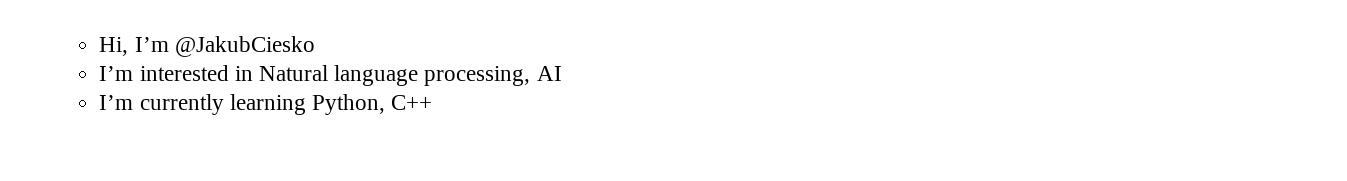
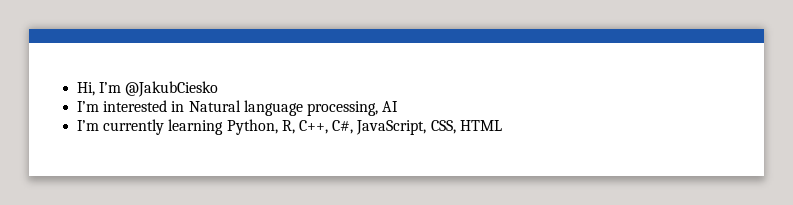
[391,95,433,110] C++ -> [281,120,502,135] R, C++, C#, JavaScript, CSS, HTML

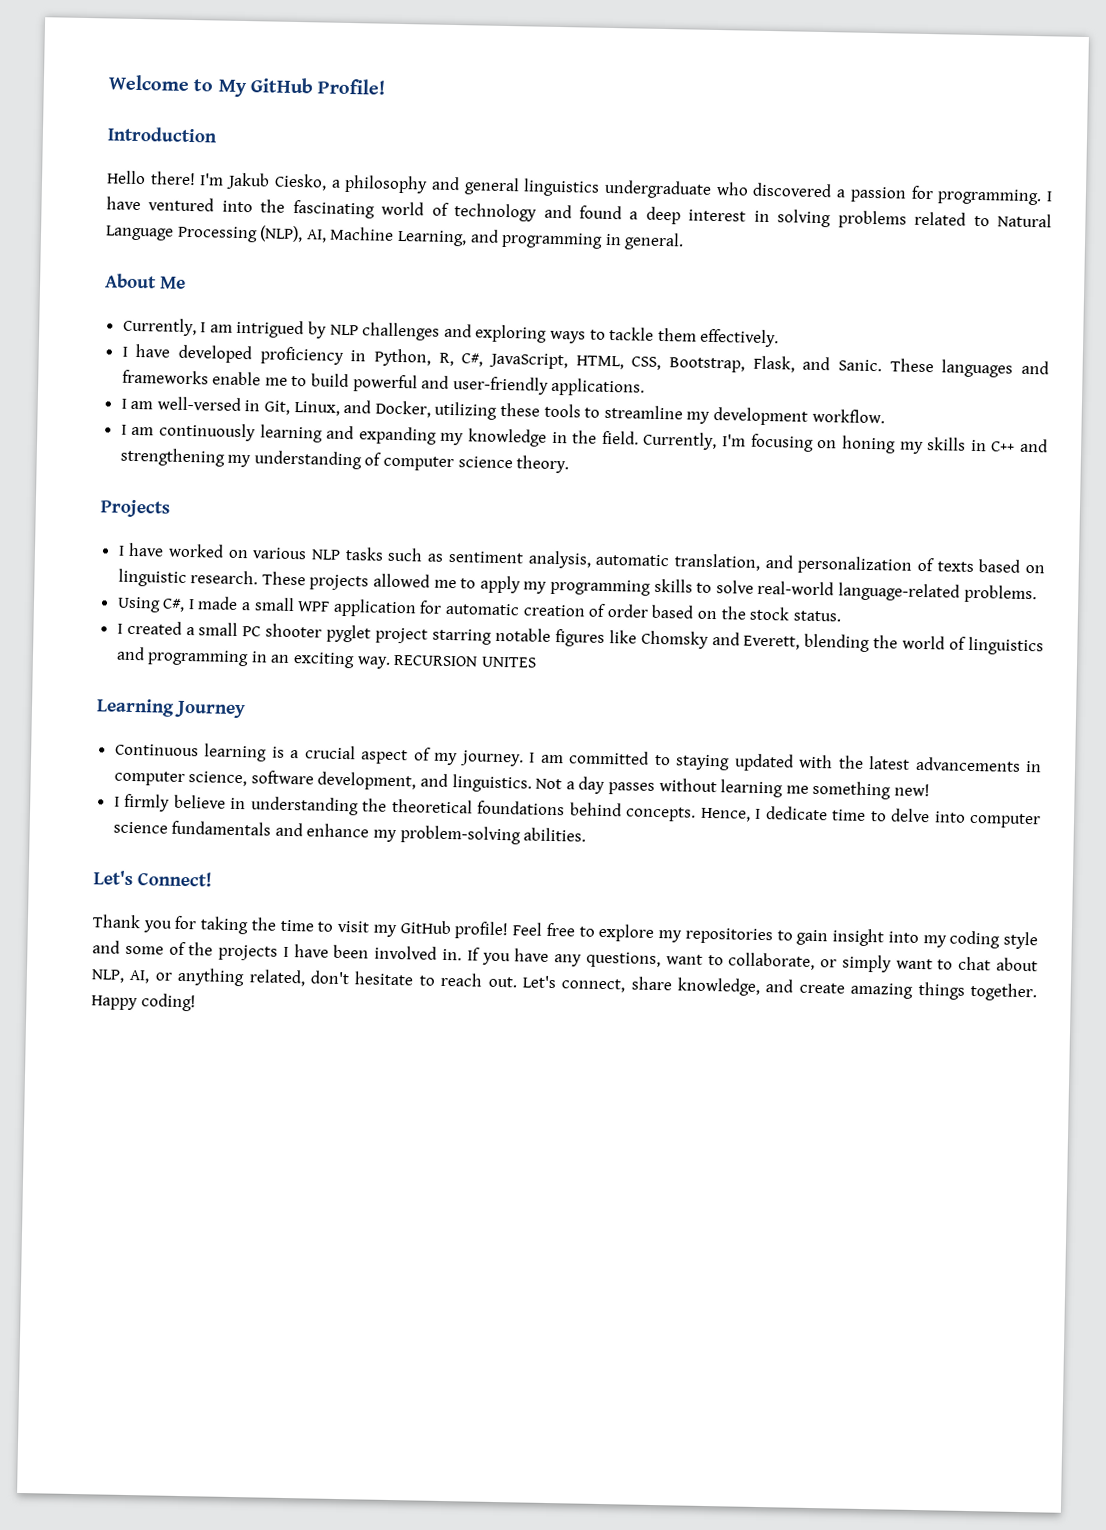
[77,81,219,97] [77,100,399,116] [77,119,224,135] Hi, I’m @JakubCiesko // I’m interested in Natural language processing, AI // I’m currently learning -> [108,74,387,98] [107,126,218,143] [106,170,1054,206] [106,196,1053,229] [105,225,685,251] [105,273,186,289] [122,317,780,348] [121,343,367,365] Welcome to My GitHub Profile! // Introduction // Hello there! I'm Jakub Ciesko, a philosophy and general linguistics undergraduate who discovered a passion for programming. I have ventured into the fascinating world of technology and found a deep interest in solving problems related to Natural Language Processing (NLP), AI, Machine Learning, and programming in general. // About Me // Currently, I am intrigued by NLP challenges and exploring ways to tackle them effectively. // I have developed proficiency in
[298,120,328,134] C++, -> (454, 359) none
[430,120,502,134] CSS, HTML -> [575,355,1049,378] [121,369,646,397] [120,396,885,426] [120,422,1048,454] [119,447,570,474] [100,499,170,518] [117,542,1045,575] [117,568,1037,604] [116,596,841,622] [116,620,1045,656] [115,646,537,669] [96,698,246,719] [114,743,1043,773] [113,770,930,800] [113,793,1041,829] [112,820,587,845] [93,870,212,887] [92,914,1038,950] [92,940,1038,973] [91,967,1038,1002] [91,993,196,1012] HTML, CSS, Bootstrap, Flask, and Sanic. These languages and frameworks enable me to build powerful and user-friendly applications. // I am well-versed in Git, Linux, and Docker, utilizing these tools to streamline my development workflow. // I am continuously learning and expanding my knowledge in the field. Currently, I'm focusing on honing my skills in C++ and strengthening my understanding of computer science theory. // Projects // I have worked on various NLP tasks such as sentiment analysis, automatic translation, and personalization of texts based on linguistic research. These projects allowed me to apply my programming skills to solve real-world language-related problems. // Using C#, I made a small WPF application for automatic creation of order based on the stock status. // I created a small PC shooter pyglet project starring notable figures like Chomsky and Everett, blending the world of linguistics and programming in an exciting way. RECURSION UNITES // Learning Journey // Continuous learning is a crucial aspect of my journey. I am committed to staying updated with the latest advancements in computer science, software development, and linguistics. Not a day passes without learning me something new! // I firmly believe in understanding the theoretical foundations behind concepts. Hence, I dedicate time to delve into computer science fundamentals and enhance my problem-solving abilities. // Let's Connect! // Thank you for taking the time to visit my GitHub profile! Feel free to explore my repositories to gain insight into my coding style and some of the projects I have been involved in. If you have any questions, want to collaborate, or simply want to chat about NLP, AI, or anything related, don't hesitate to reach out. Let's connect, share knowledge, and create amazing things together. Happy coding!

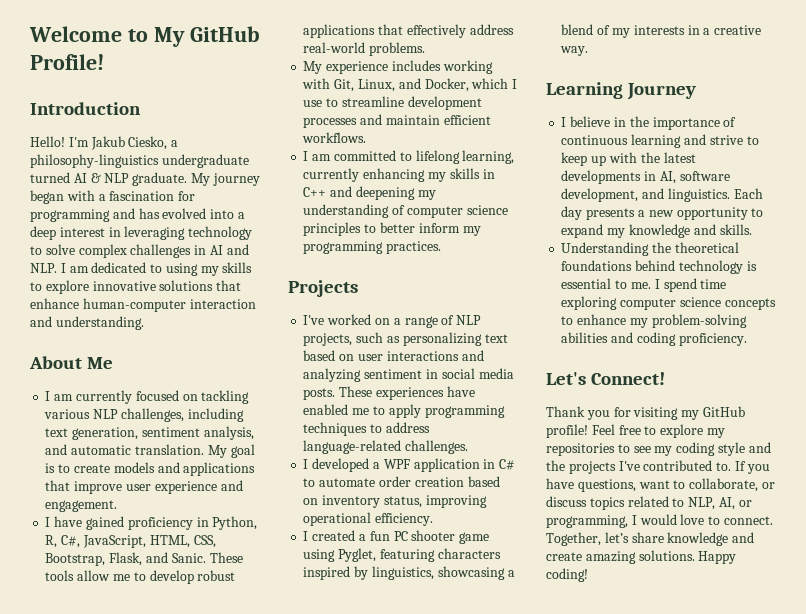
[106,170,196,186] Hello there! -> [30,136,65,147] Hello!
[344,174,1054,206] [106,196,1053,229] [105,225,685,251] philosophy and general linguistics undergraduate who discovered a passion for programming. I have ventured into the fascinating world of technology and found a deep interest in solving problems related to Natural Language Processing (NLP), AI, Machine Learning, and programming in general. -> [30,154,249,168] [30,172,260,186] [30,190,196,204] [30,208,245,222] [30,226,253,240] [30,244,249,258] [30,262,253,276] [30,280,242,294] [30,298,256,312] [30,316,144,330] philosophy-linguistics undergraduate turned AI & NLP graduate. My journey began with a fascination for programming and has evolved into a deep interest in leveraging technology to solve complex challenges in AI and NLP. I am dedicated to using my skills to explore innovative solutions that enhance human-computer interaction and understanding.
[122,317,780,348] [121,343,253,364] Currently, I am intrigued by NLP challenges and exploring ways to tackle them effectively. // I have developed -> [45,390,250,404] [44,408,244,422] [45,426,254,440] [45,444,255,458] [45,462,256,476] [45,480,243,494] [45,500,118,512] [45,516,124,530] I am currently focused on tackling various NLP challenges, including text generation, sentiment analysis, and automatic translation. My goal is to create models and applications that improve user experience and engagement. // I have gained
[941,359,1049,378] [121,369,646,397] [120,396,885,426] [120,422,896,454] languages and frameworks enable me to build powerful and user-friendly applications. // I am well-versed in Git, Linux, and Docker, utilizing these tools to streamline my development workflow. // I am continuously learning and expanding my knowledge in the field. Currently, I'm focusing on honing -> [45,570,236,584] [303,24,514,38] [303,42,426,56] [303,60,493,74] [302,78,518,92] [303,96,482,110] [303,114,491,128] [302,132,367,143] [303,150,515,164] [303,168,426,182] tools allow me to develop robust applications that effectively address real-world problems. // My experience includes working with Git, Linux, and Docker, which I use to streamline development processes and maintain efficient workflows. // I am committed to lifelong learning, currently enhancing
[119,447,225,467] strengthening -> [355,186,415,200] deepening
[516,455,570,474] [100,499,170,518] [117,542,1045,575] [117,568,1037,604] [116,596,841,622] theory. // Projects // I have worked on various NLP tasks such as sentiment analysis, automatic translation, and personalization of texts based on linguistic research. These projects allowed me to apply my programming skills to solve real-world language-related problems. // Using C#, I made a small WPF application for automatic creation of order based on the stock status. -> [303,222,481,236] [303,241,442,254] [288,280,358,297] [303,314,482,328] [303,332,508,346] [303,350,484,361] [303,368,514,382] [303,386,475,400] [303,404,505,418] [303,422,430,436] [303,440,469,454] [303,458,516,472] [303,476,500,487] [303,495,487,508] [303,512,434,526] principles to better inform my programming practices. // Projects // I've worked on a range of NLP projects, such as personalizing text based on user interactions and analyzing sentiment in social media posts. These experiences have enabled me to apply programming techniques to address language-related challenges. // I developed a WPF application in C# to automate order creation based on inventory status, improving operational efficiency.
[198,622,239,636] small -> [369,531,390,541] fun
[326,624,1045,656] [115,646,356,669] pyglet project starring notable figures like Chomsky and Everett, blending the world of linguistics and programming in an exciting -> [459,532,490,544] [303,548,501,562] [303,566,515,580] [561,24,762,38] game using Pyglet, featuring characters inspired by linguistics, showcasing a blend of my interests in a creative
[393,654,537,668] RECURSION UNITES -> (589, 51) none
[114,743,1043,773] [113,770,930,800] [113,793,1041,829] [112,820,587,845] Continuous learning is a crucial aspect of my journey. I am committed to staying updated with the latest advancements in computer science, software development, and linguistics. Not a day passes without learning me something new! // I firmly believe in understanding the theoretical foundations behind concepts. Hence, I dedicate time to delve into computer science fundamentals and enhance my problem-solving abilities. -> [561,116,737,130] [561,134,759,148] [561,152,696,166] [561,170,730,184] [561,188,763,202] [561,206,764,220] [561,224,752,238] [561,242,739,256] [561,260,757,274] [561,278,727,292] [561,296,776,310] [561,314,747,328] [561,332,747,346] I believe in the importance of continuous learning and strive to keep up with the latest developments in AI, software development, and linguistics. Each day presents a new opportunity to expand my knowledge and skills. // Understanding the theoretical foundations behind technology is essential to me. I spend time exploring computer science concepts to enhance my problem-solving abilities and coding proficiency.
[200,916,370,935] taking the time to visit -> [633,407,679,420] visiting
[796,928,919,947] gain insight into -> [633,446,651,453] see
[124,941,463,961] some of the projects I have been involved in. -> [546,460,732,474] the projects I've contributed to.
[554,954,583,967] any -> (574, 483) none
[841,954,1038,973] [91,967,761,996] simply want to chat about NLP, AI, or anything related, don't hesitate to reach out. Let's connect, share knowledge, -> [546,496,752,510] [546,514,773,528] [546,532,729,546] discuss topics related to NLP, AI, or programming, I would love to connect. Together, let’s share knowledge
[917,981,1038,1002] things together. -> [638,550,695,561] solutions.

